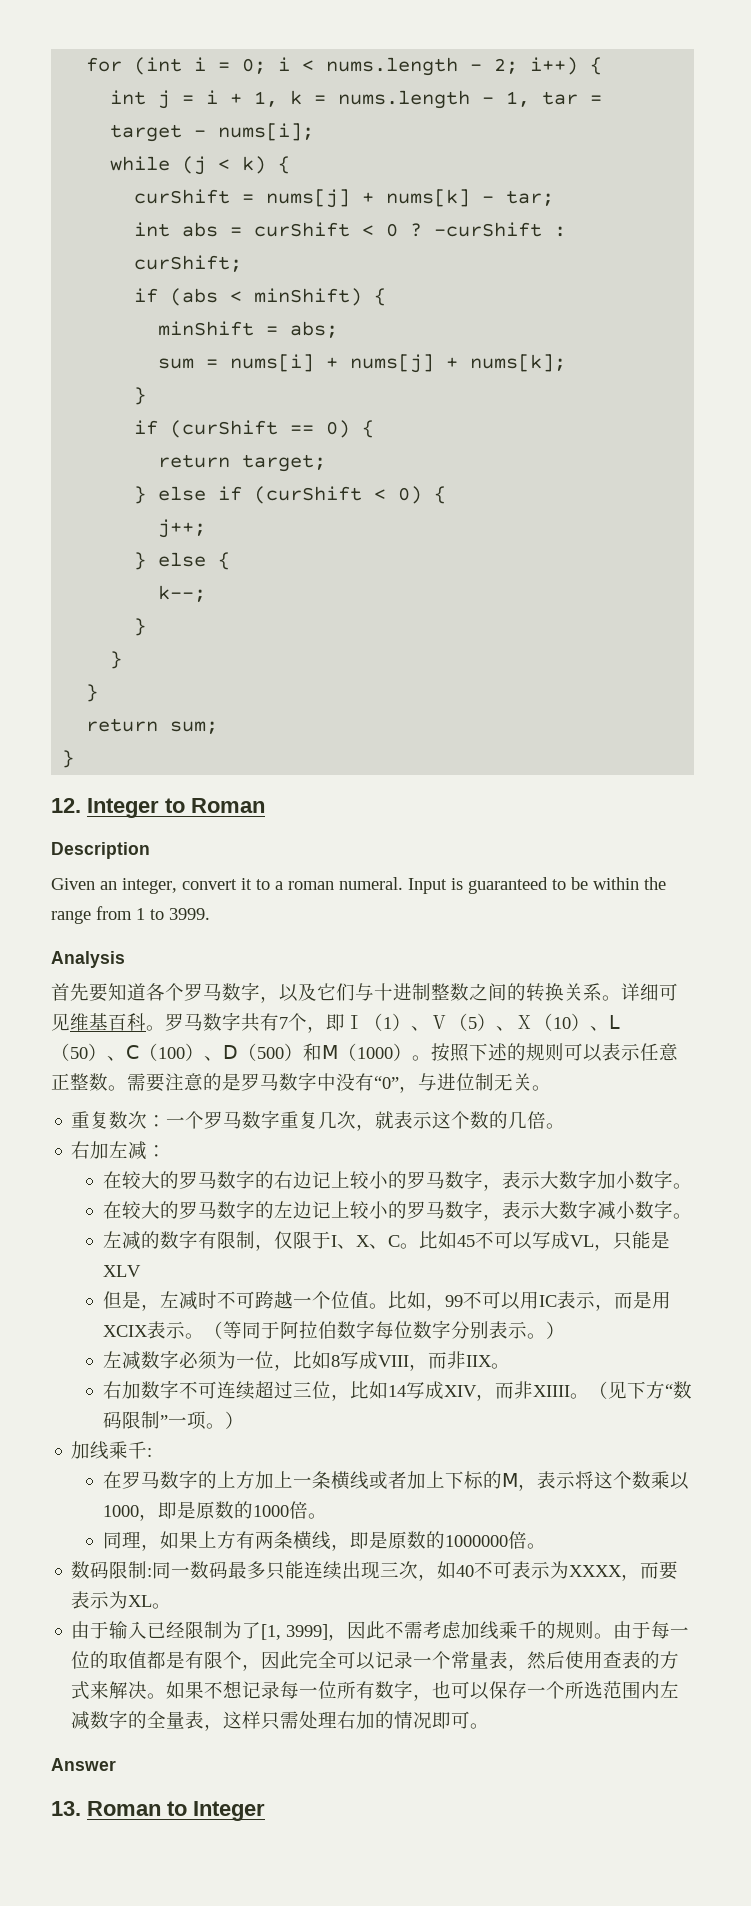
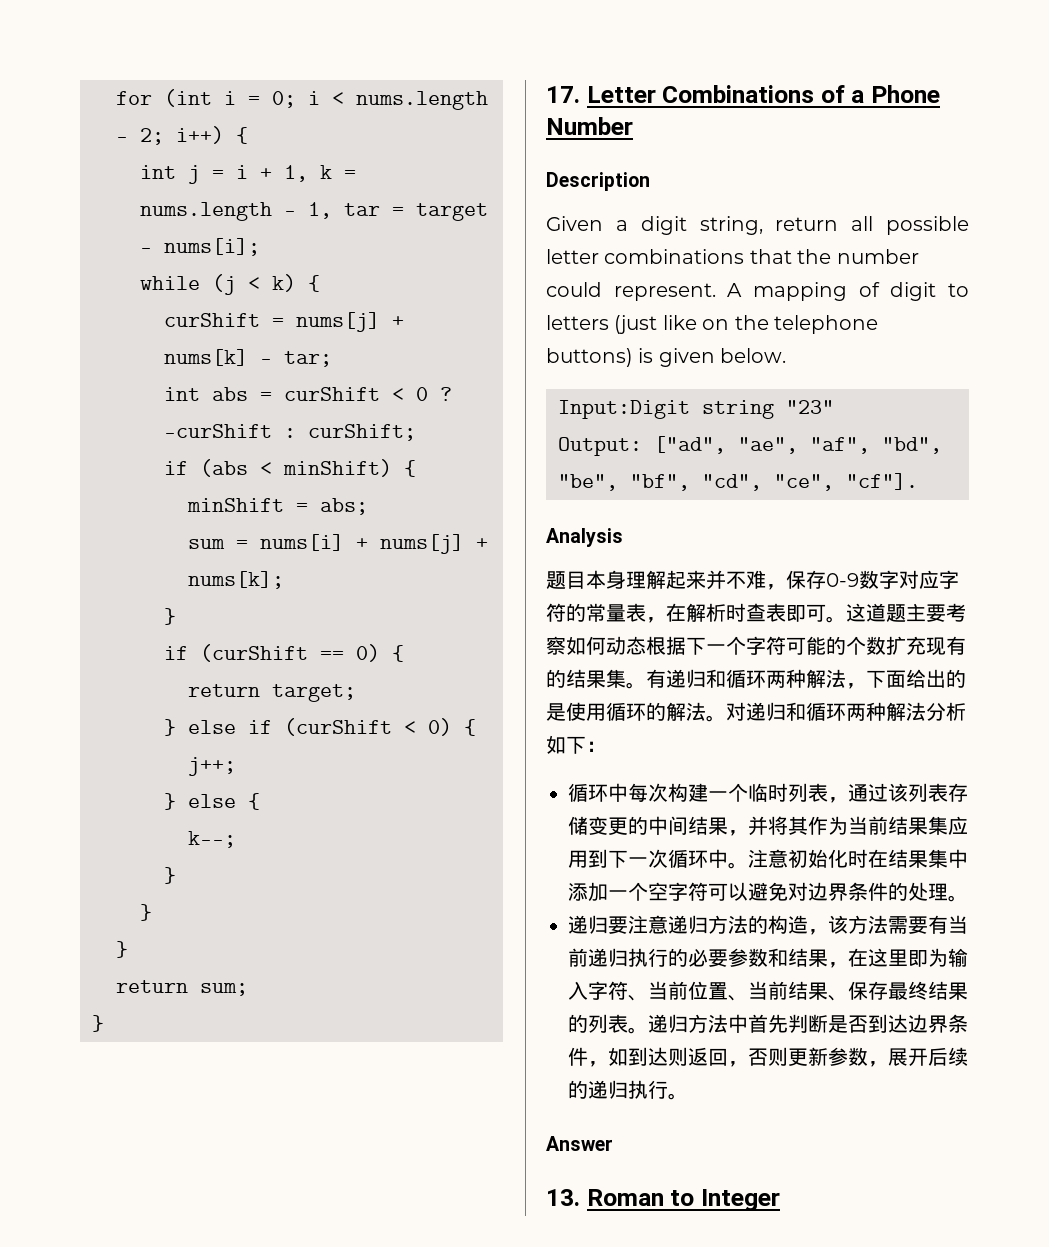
[51,798,265,818] [51,842,150,859] [51,877,666,894] [51,906,210,924] [51,951,125,968] [51,982,678,1003] [51,1012,620,1033] [51,1043,678,1062] [51,1072,551,1093] [71,1110,566,1131] [71,1141,167,1160] [103,1170,693,1191] [103,1200,693,1221] [103,1230,671,1251] [103,1265,142,1277] [103,1291,672,1311] [103,1320,566,1339] [103,1350,511,1371] [103,1380,693,1401] [103,1411,245,1430] [71,1441,153,1460] [103,1470,690,1491] [103,1501,328,1521] [103,1531,547,1551] [71,1561,679,1581] [71,1591,172,1609] [71,1621,690,1641] [71,1650,680,1671] [71,1680,680,1701] [71,1710,471,1731] 12. Integer to Roman // Description // Given an integer, convert it to a roman numeral. Input is guaranteed to be within the range from 1 to 3999. // Analysis // 首先要知道各个罗马数字，以及它们与十进制整数之间的转换关系。详细可见维基百科。罗马数字共有7个，即Ⅰ（1）、Ⅴ（5）、Ⅹ（10）、Ⅼ（50）、Ⅽ（100）、Ⅾ（500）和Ⅿ（1000）。按照下述的规则可以表示任意正整数。需要注意的是罗马数字中没有“0”，与进位制无关。 // 重复数次：一个罗马数字重复几次，就表示这个数的几倍。 // 右加左减： // 在较大的罗马数字的右边记上较小的罗马数字，表示大数字加小数字。 // 在较大的罗马数字的左边记上较小的罗马数字，表示大数字减小数字。 // 左减的数字有限制，仅限于I、X、C。比如45不可以写成VL，只能是XLV // 但是，左减时不可跨越一个位值。比如，99不可以用IC表示，而是用XCIX表示。（等同于阿拉伯数字每位数字分别表示。） // 左减数字必须为一位，比如8写成VIII，而非IIX。 // 右加数字不可连续超过三位，比如14写成XIV，而非XIIII。（见下方“数码限制”一项。） // 加线乘千: // 在罗马数字的上方加上一条横线或者加上下标的Ⅿ，表示将这个数乘以1000，即是原数的1000倍。 // 同理，如果上方有两条横线，即是原数的1000000倍。 // 数码限制:同一数码最多只能连续出现三次，如40不可表示为XXXX，而要表示为XL。 // 由于输入已经限制为了[1, 3999]，因此不需考虑加线乘千的规则。由于每一位的取值都是有限个，因此完全可以记录一个常量表，然后使用查表的方式来解决。如果不想记录每一位所有数字，也可以保存一个所选范围内左减数字的全量表，这样只需处理右加的情况即可 -> [546,85,941,103] [546,117,633,135] [546,172,650,191] [546,216,969,235] [546,249,919,264] [546,282,970,301] [546,315,878,334] [546,348,787,367] [558,400,834,419] [558,436,942,456] [558,473,918,491] [546,528,623,547] [546,570,959,590] [546,603,966,623] [546,636,966,656] [546,669,966,689] [546,702,966,722] [546,735,606,754] [568,783,968,803] [568,816,968,836] [568,849,968,869] [568,882,968,902] [568,915,968,935] [568,948,968,968] [568,981,968,1001] [568,1014,968,1034] [568,1047,968,1067] [568,1080,668,1099] 17. Letter Combinations of a Phone Number // Description // Given a digit string, return all possible letter combinations that the number could represent. A mapping of digit to letters (just like on the telephone buttons) is given below. // Input:Digit string "23" // Output: ["ad", "ae", "af", "bd", "be", "bf", "cd", "ce", "cf"]. // Analysis // 题目本身理解起来并不难，保存0-9数字对应字符的常量表，在解析时查表即可。这道题主要考察如何动态根据下一个字符可能的个数扩充现有的结果集。有递归和循环两种解法，下面给出的是使用循环的解法。对递归和循环两种解法分析如下： // 循环中每次构建一个临时列表，通过该列表存储变更的中间结果，并将其作为当前结果集应用到下一次循环中。注意初始化时在结果集中添加一个空字符可以避免对边界条件的处理。 // 递归要注意递归方法的构造，该方法需要有当前递归执行的必要参数和结果，在这里即为输入字符、当前位置、当前结果、保存最终结果的列表。递归方法中首先判断是否到达边界条件，如到达则返回，否则更新参数，展开后续的递归执行

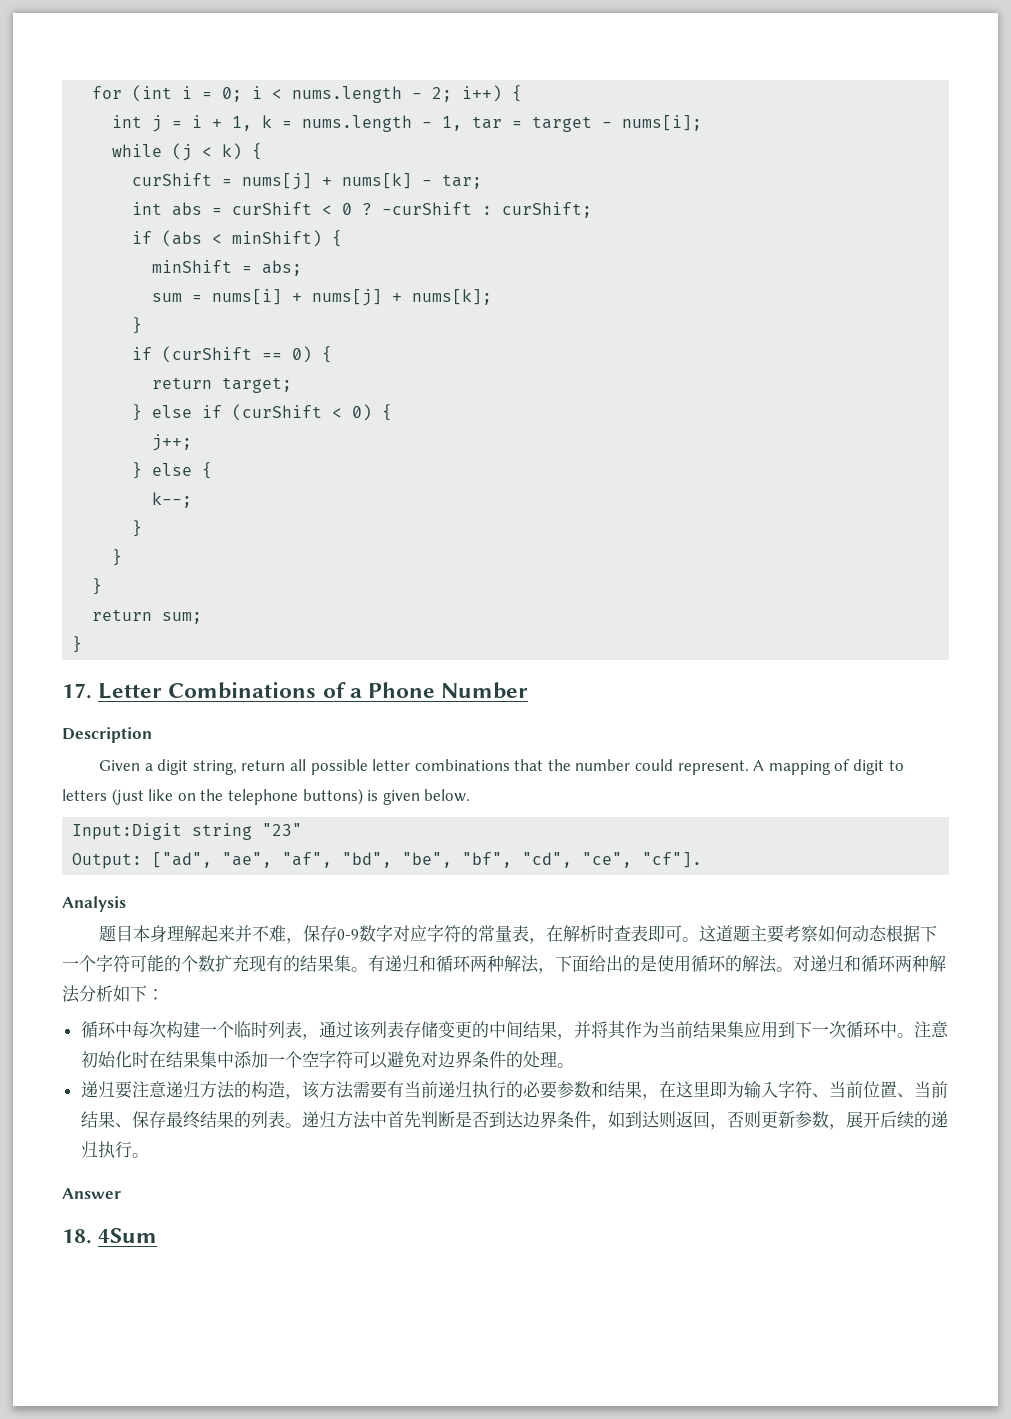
[546,1189,780,1211] 13. Roman to Integer -> [62,1228,158,1244] 18. 4Sum

